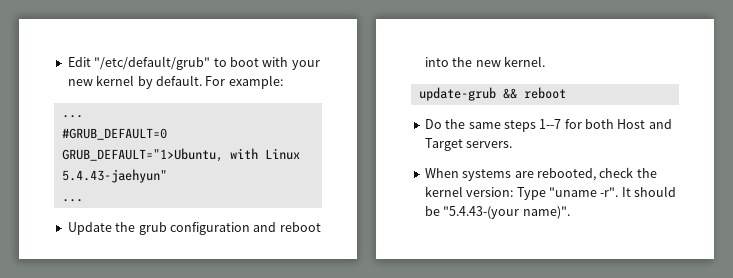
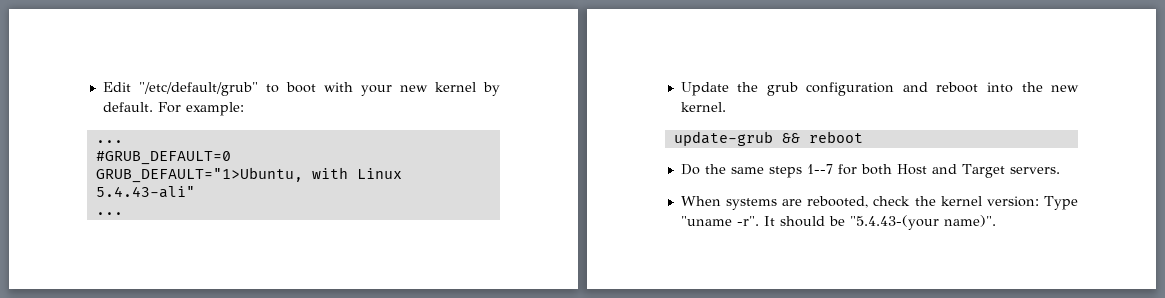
[61,169,167,183] 5.4.43-jaehyun" -> [95,186,195,198] 5.4.43-ali"

